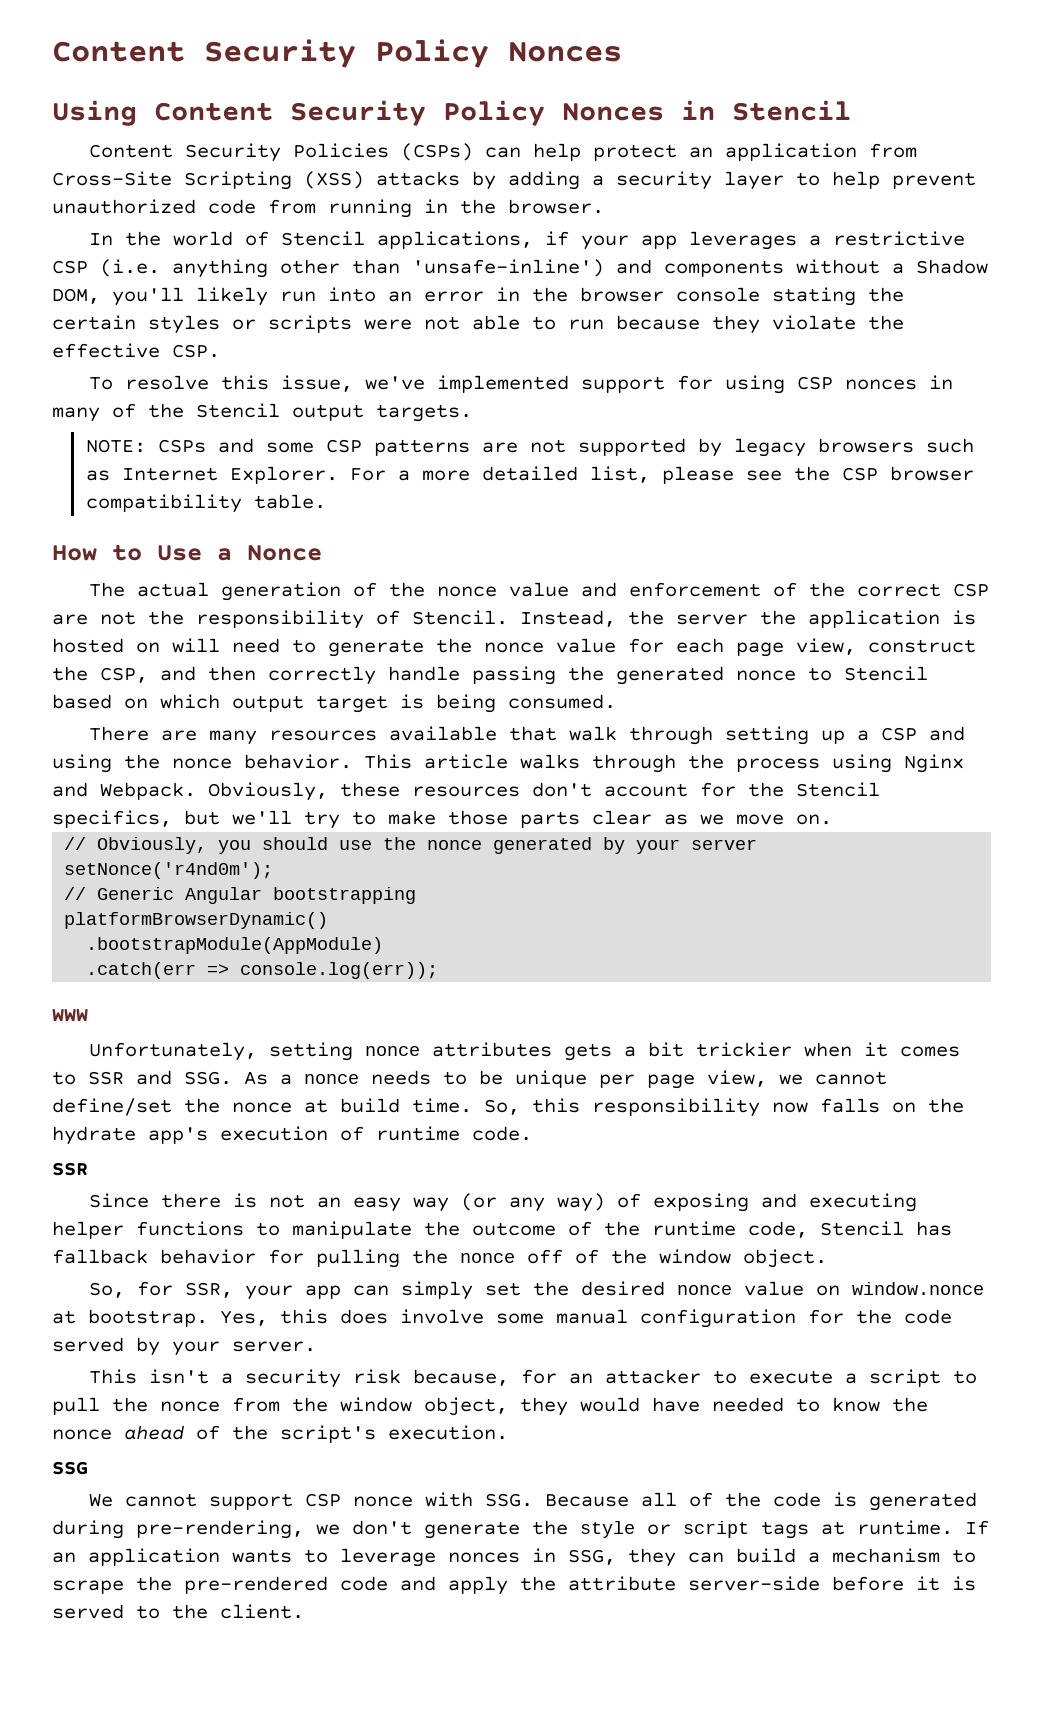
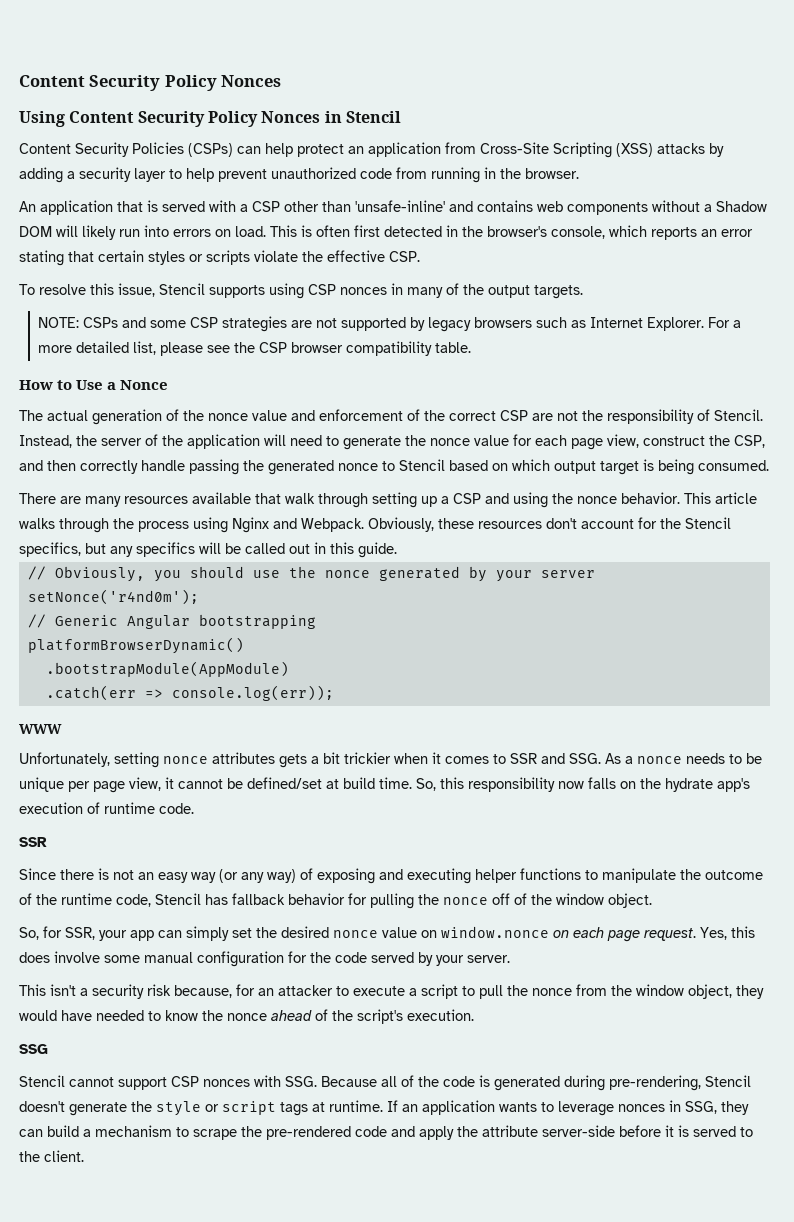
[89,231,966,250] [52,259,652,278] In the world of Stencil applications, if your app leverages a restrictive CSP (i.e. anything other than 'unsafe-inline') and -> [19,200,563,215] An application that is served with a CSP other than 'unsafe-inline' and contains web
[52,287,184,306] DOM, you'll -> [19,225,78,237] DOM will
[388,287,904,306] [52,315,760,334] an error in the browser console stating the certain styles or scripts were not able to run because they -> [173,225,753,240] [19,250,250,266] errors on load. This is often first detected in the browser's console, which reports an error stating that certain styles or scripts
[365,375,714,393] we've implemented support for -> [159,283,265,298] Stencil supports
[196,403,280,418] Stencil -> (484, 289) none
[373,439,470,456] patterns -> [222,316,288,332] strategies
(748, 619) none -> [145,434,158,446] of
[952,610,976,625] [52,638,160,653] is hosted on -> (260, 441) none
[232,810,832,829] we'll try to make those parts clear as we move on. -> [110,542,397,558] any specifics will be called out in this guide.
[779,1071,887,1085] [52,1098,292,1116] we cannot define/set the nonce -> [165,777,322,789] it cannot be defined/set
[52,1309,208,1327] at bootstrap. -> [553,927,696,942] on each page request.
[89,1493,114,1507] We -> [19,1075,65,1087] Stencil
[353,1496,414,1507] nonce -> [203,1079,250,1087] nonces
[316,1520,412,1535] we don't -> [705,1075,751,1087] [19,1101,65,1112] Stencil doesn't

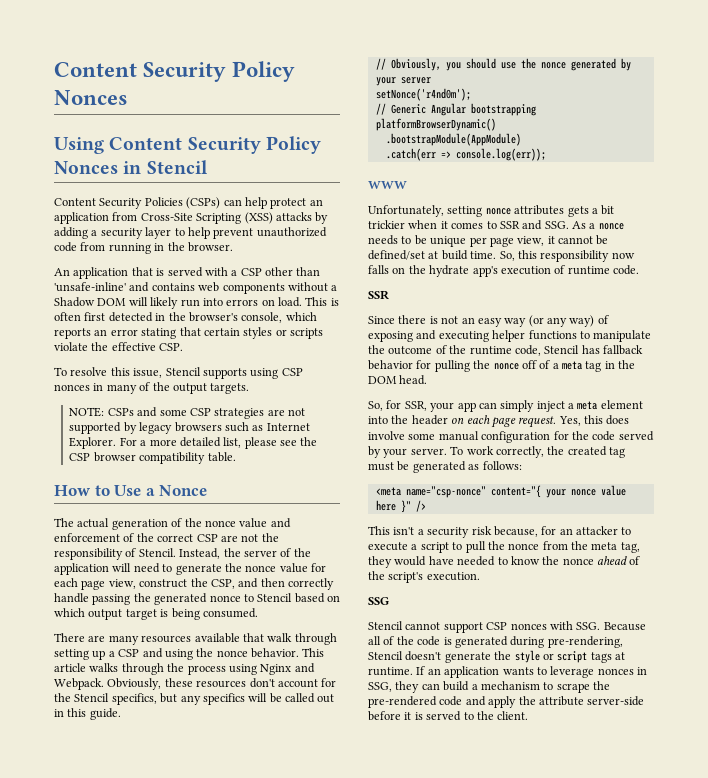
[531,893,652,908] the window object. -> [552,360,636,372] [368,375,428,385] a meta tag in the DOM head.
[232,926,549,938] set the desired nonce value on window.nonce -> [536,400,643,412] [368,415,448,425] inject a meta element into the header
(510, 959) none -> [450,446,625,458] [368,461,522,473] [375,485,626,498] [375,500,426,513] To work correctly, the created tag must be generated as follows: // <meta name="csp-nonce" content="{ your nonce value here }" />
[636,984,732,999] window object, -> [591,542,640,553] meta tag,

